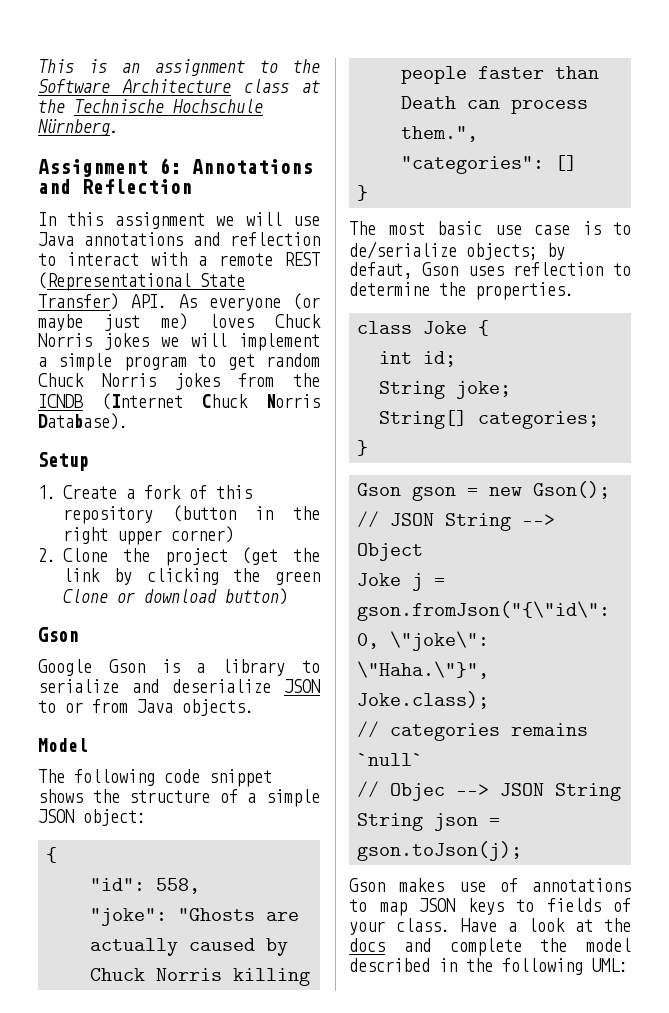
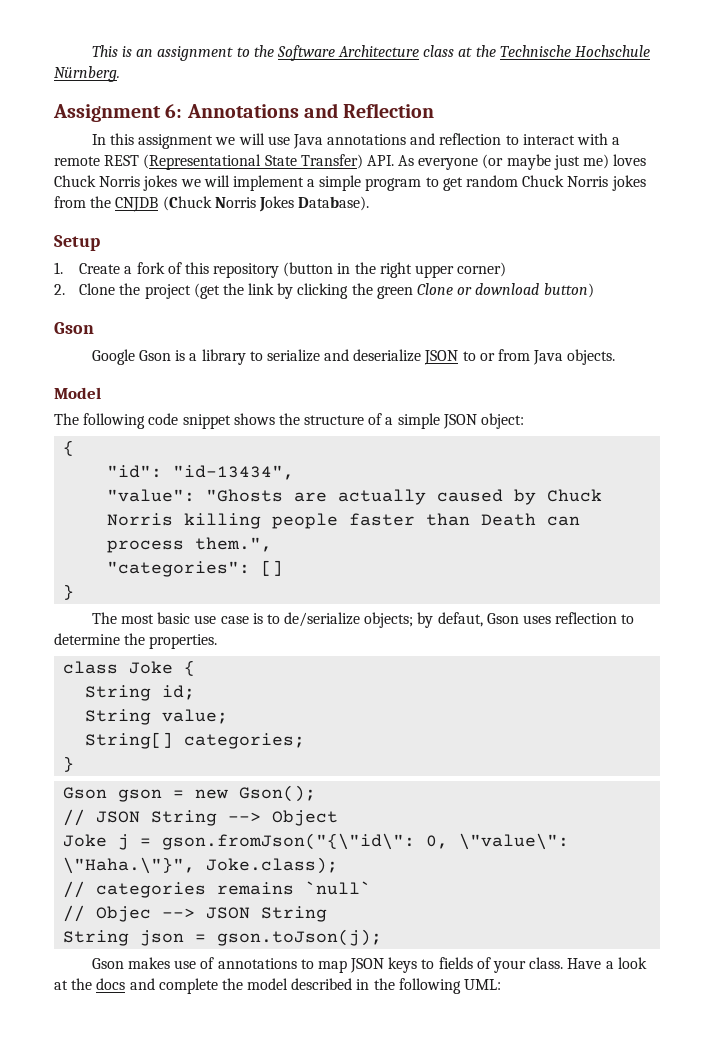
[38,393,320,410] ICNDB (Internet Chuck Norris -> [115,196,294,212] CNJDB (Chuck Norris Jokes
[156,878,201,894] [90,908,168,926] 558, // "joke": -> [173,465,295,480] [107,489,196,502] "id-13434", // "value":
[379,351,413,364] int -> [85,685,152,701] String
[456,381,512,399] joke; -> [162,709,229,724] value;
[390,631,490,651] \"joke\": -> [459,833,570,850] \"value\":

